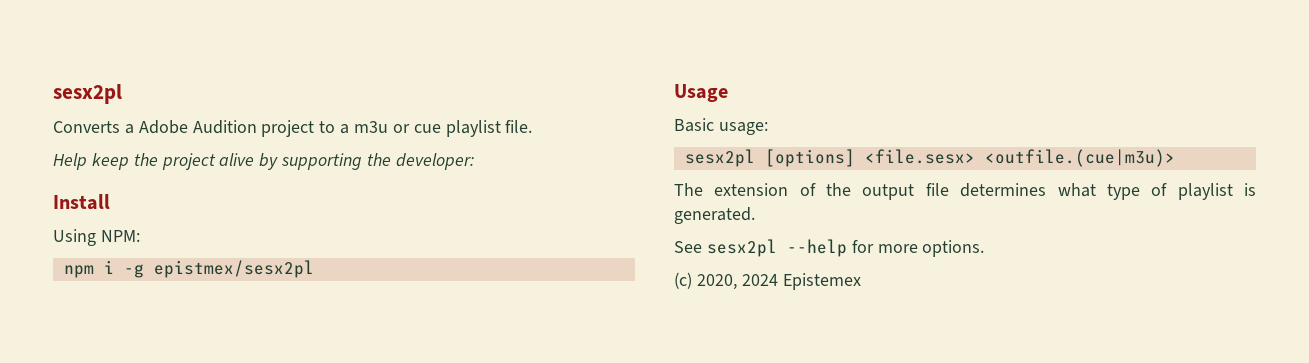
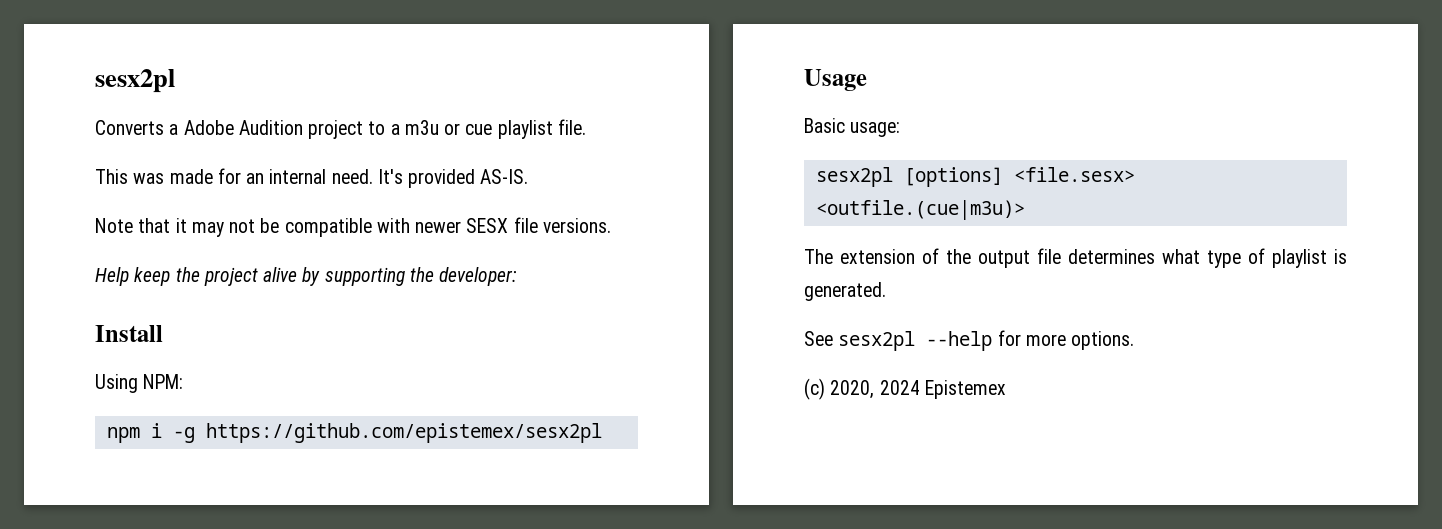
(533, 126) none -> [95,168,529,188] [95,217,611,237] // This was made for an internal need. It's provided AS-IS. // Note that it may not be compatible with newer SESX file versions.
[153,260,314,278] epistmex/sesx2pl -> [205,423,602,443] https://github.com/epistemex/sesx2pl

